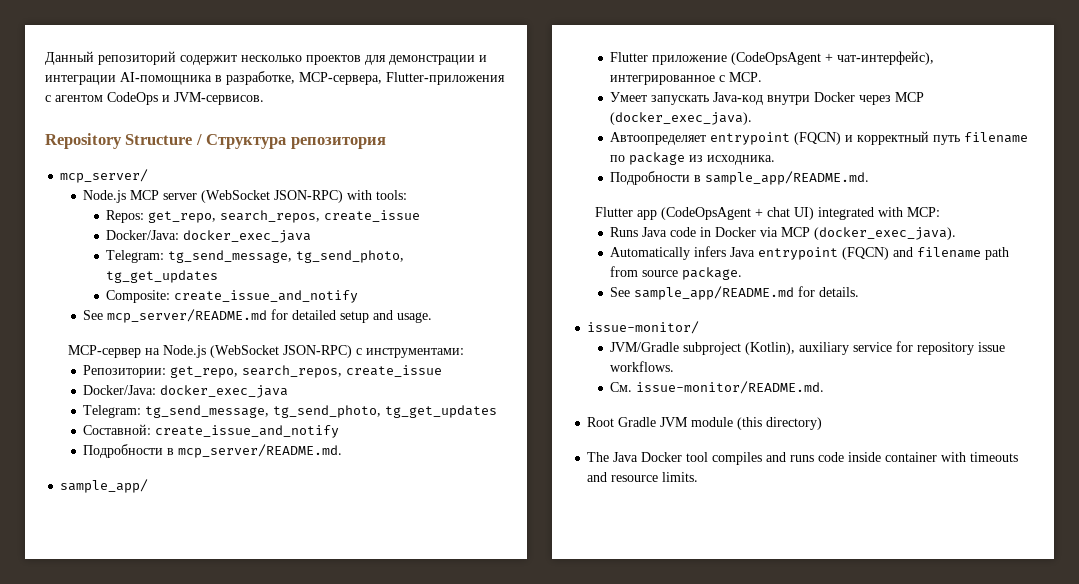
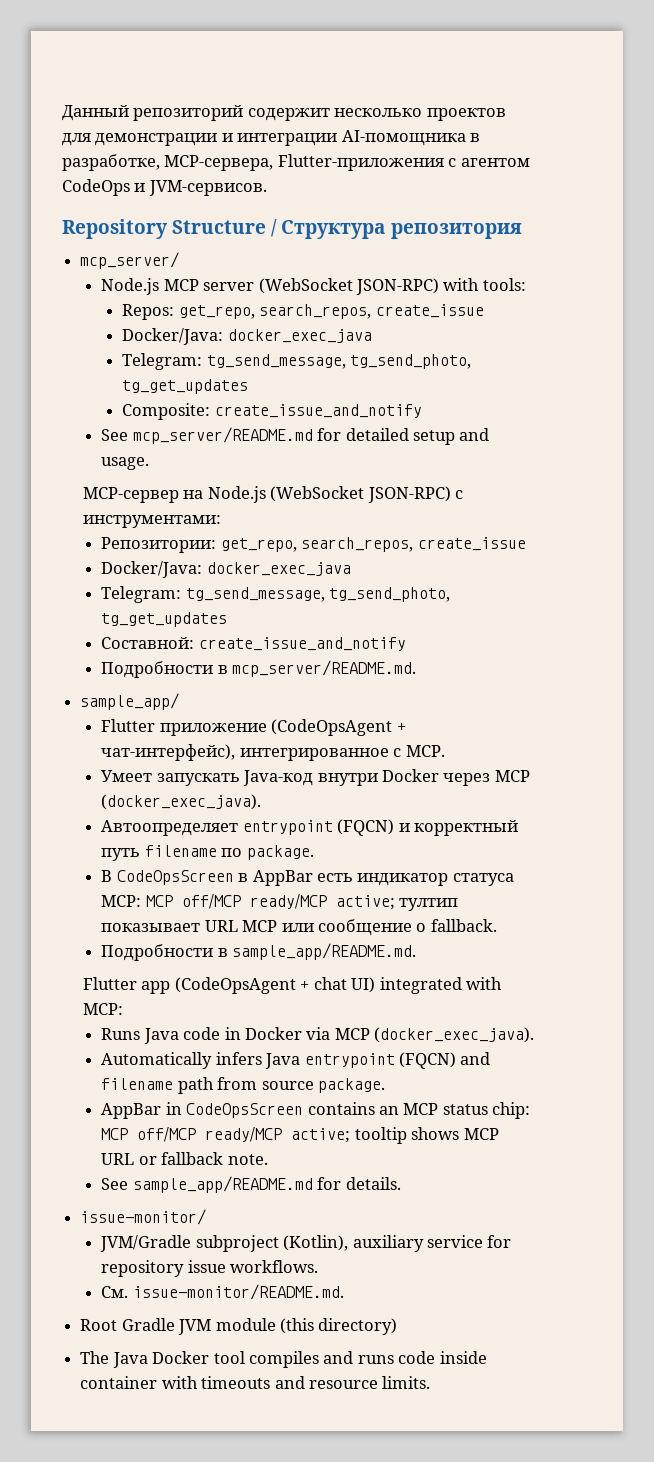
[629,152,776,165] package из исходника. -> [246,845,314,860] [101,870,514,886] [101,894,459,911] [101,919,497,936] package. // В CodeOpsScreen в AppBar есть индикатор статуса MCP: MCP off/MCP ready/MCP active; тултип показывает URL MCP или сообщение о fallback.
(743, 273) none -> [101,1102,531,1119] [101,1127,499,1144] [101,1152,268,1165] // AppBar in CodeOpsScreen contains an MCP status chip: MCP off/MCP ready/MCP active; tooltip shows MCP URL or fallback note.

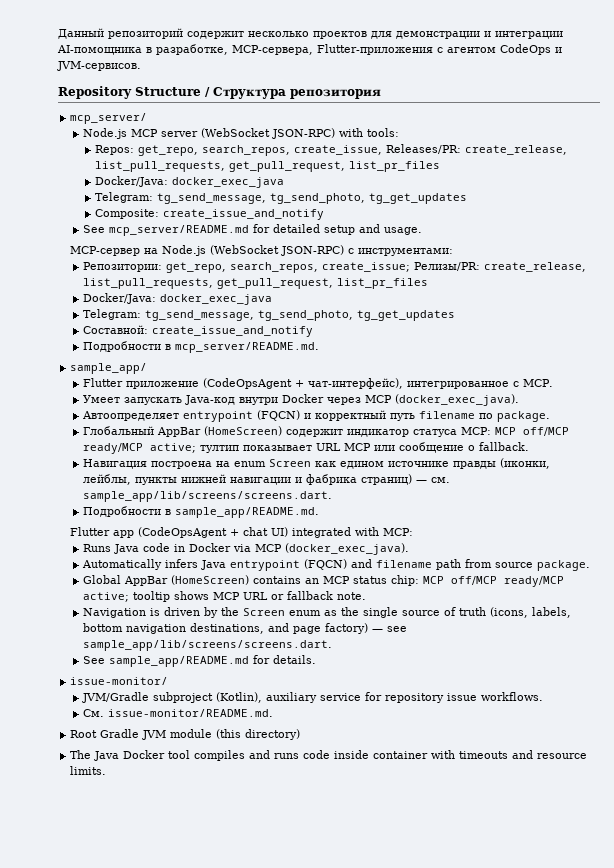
[375,304,484,318] create_issue -> [294,144,568,155] [95,161,441,172] create_issue, Releases/PR: create_release, list_pull_requests, get_pull_request, list_pr_files
[417,537,526,551] create_issue -> [321,262,586,272] [82,278,428,289] create_issue; Релизы/PR: create_release, list_pull_requests, get_pull_request, list_pr_files
[101,870,353,886] В CodeOpsScreen в AppBar есть -> [82,426,343,437] Глобальный AppBar (HomeScreen) содержит
(497, 925) none -> [82,458,550,469] [82,474,450,485] [82,491,332,502] // Навигация построена на enum Screen как едином источнике правды (иконки, лейблы, пункты нижней навигации и фабрика страниц) — см. sample_app/lib/screens/screens.dart.
[101,1102,304,1119] AppBar in CodeOpsScreen -> [82,575,249,586] Global AppBar (HomeScreen)
(268, 1159) none -> [82,607,571,618] [82,623,407,634] [82,640,332,651] // Navigation is driven by the Screen enum as the single source of truth (icons, labels, bottom navigation destinations, and page factory) — see sample_app/lib/screens/screens.dart.

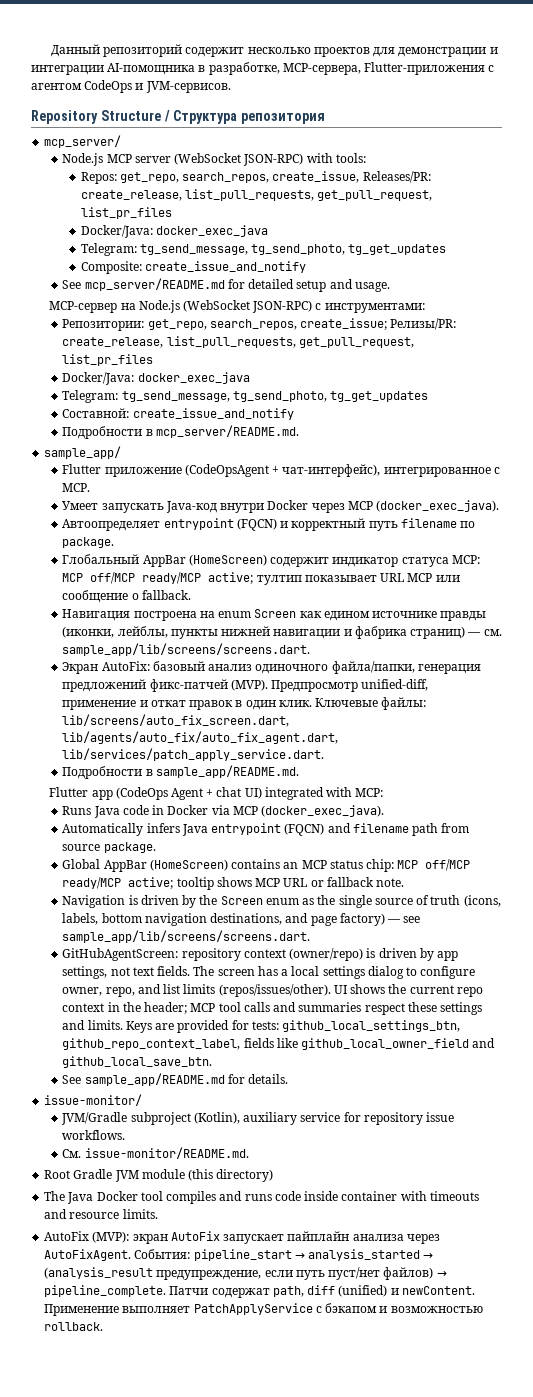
(332, 496) none -> [62,661,481,674] [62,679,429,692] [62,697,427,710] [62,714,290,727] [62,731,339,744] [62,748,325,761] // Экран AutoFix: базовый анализ одиночного файла/папки, генерация предложений фикс‑патчей (MVP). Предпросмотр unified‑diff, применение и откат правок в один клик. Ключевые файлы: lib/screens/auto_fix_screen.dart, lib/agents/auto_fix/auto_fix_agent.dart, lib/services/patch_apply_service.dart.
[138,527,228,538] (CodeOpsAgent -> [115,787,204,800] (CodeOps Agent
(332, 645) none -> [62,948,459,961] [62,966,476,979] [62,984,483,997] [62,1002,483,1015] [62,1020,461,1033] [62,1038,496,1050] [62,1056,213,1068] // GitHubAgentScreen: repository context (owner/repo) is driven by app settings, not text fields. The screen has a local settings dialog to configure owner, repo, and list limits (repos/issues/other). UI shows the current repo context in the header; MCP tool calls and summaries respect these settings and limits. Keys are provided for tests: github_local_settings_btn, github_repo_context_label, fields like github_local_owner_field and github_local_save_btn.
(107, 770) none -> [44,1231,440,1244] [44,1249,434,1261] [44,1267,447,1280] [44,1285,475,1298] [44,1303,483,1316] [44,1322,104,1331] // AutoFix (MVP): экран AutoFix запускает пайплайн анализа через AutoFixAgent. События: pipeline_start → analysis_started → (analysis_result предупреждение, если путь пуст/нет файлов) → pipeline_complete. Патчи содержат path, diff (unified) и newContent. Применение выполняет PatchApplyService с бэкапом и возможностью rollback.

